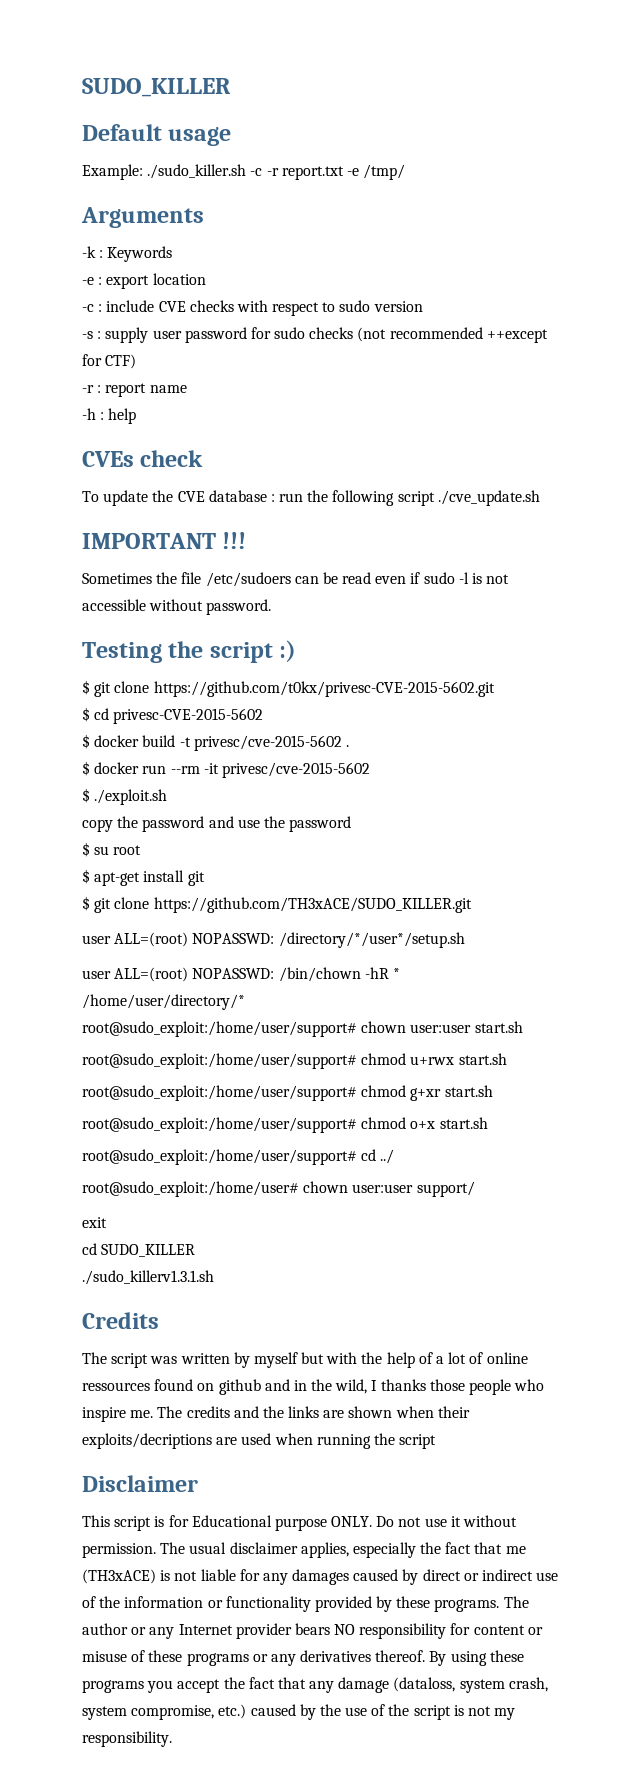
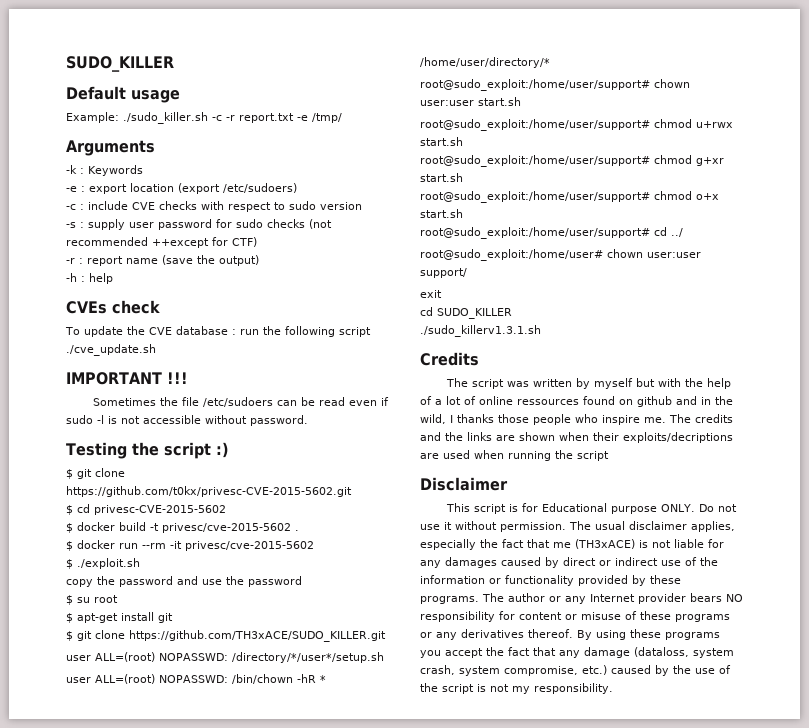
(206, 279) none -> [178,183,297,194] (export /etc/sudoers)
(187, 389) none -> [162,255,259,266] (save the output)

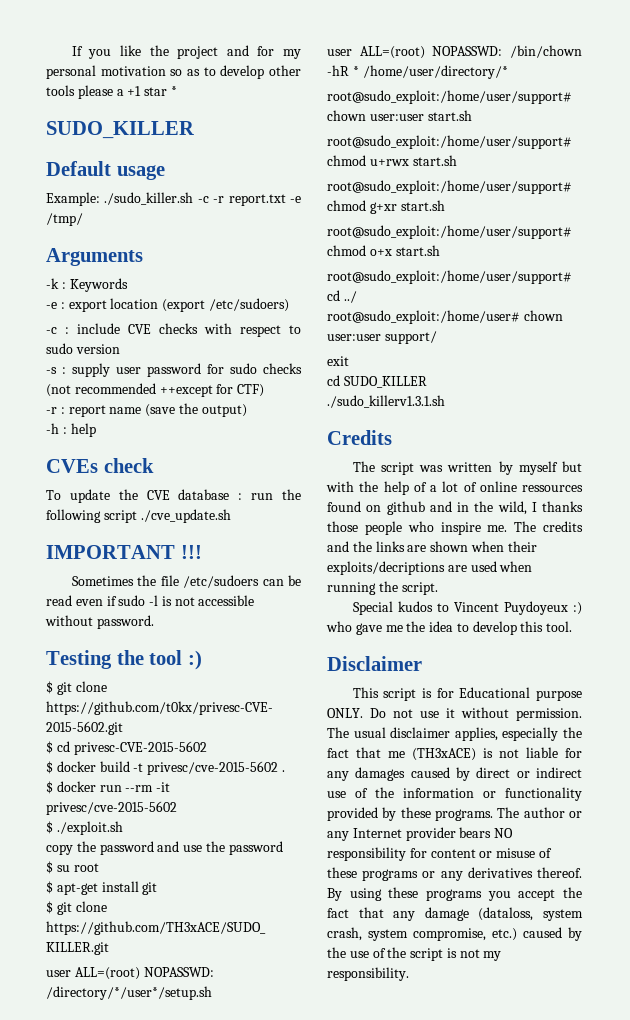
(66, 64) none -> [71,45,301,59] [46,65,301,79] [46,85,177,99] If you like the project and for my personal motivation so as to develop other tools please a +1 star * //
[163,442,211,459] script -> [149,650,183,665] tool
[577,451,609,461] script -> [401,582,438,595] [352,601,582,615] [326,621,573,635] script. // Special kudos to Vincent Puydoyeux :) who gave me the idea to develop this tool.

